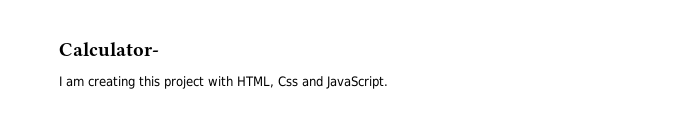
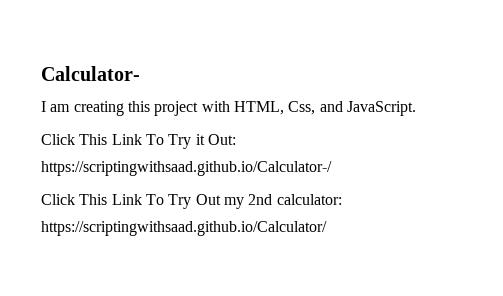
[278,76,298,87] Css -> [288,101,316,115] Css,
(388, 82) none -> [41,134,236,149] [41,161,332,176] [41,194,342,209] [41,221,327,236] // Click This Link To Try it Out: https://scriptingwithsaad.github.io/Calculator-/ // Click This Link To Try Out my 2nd calculator: https://scriptingwithsaad.github.io/Calculator/

